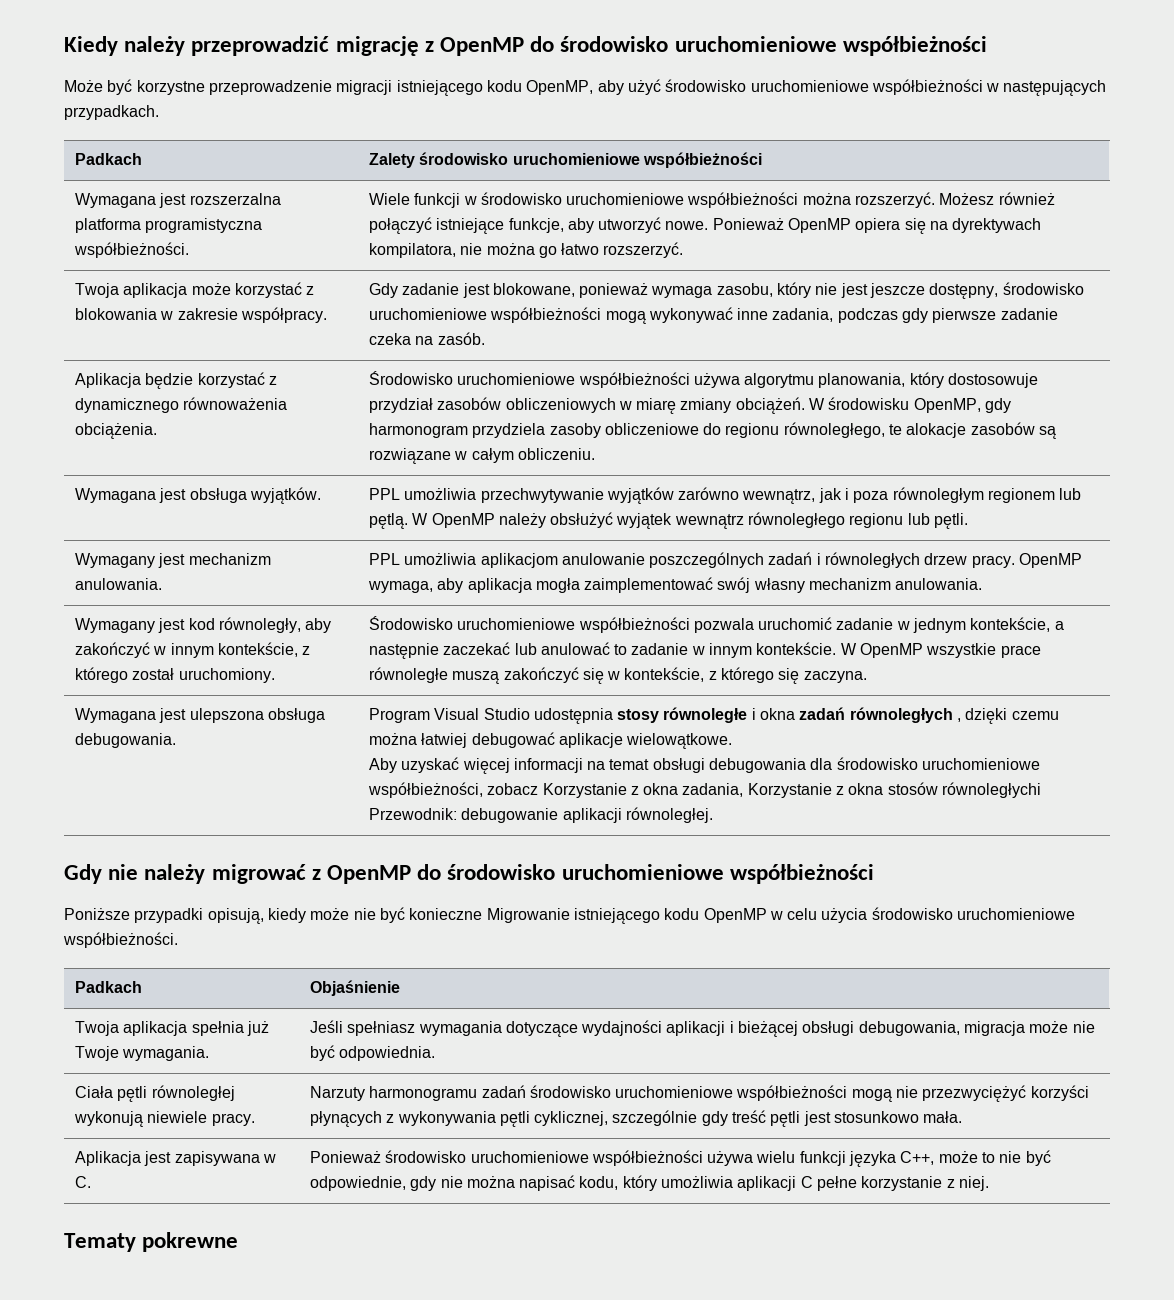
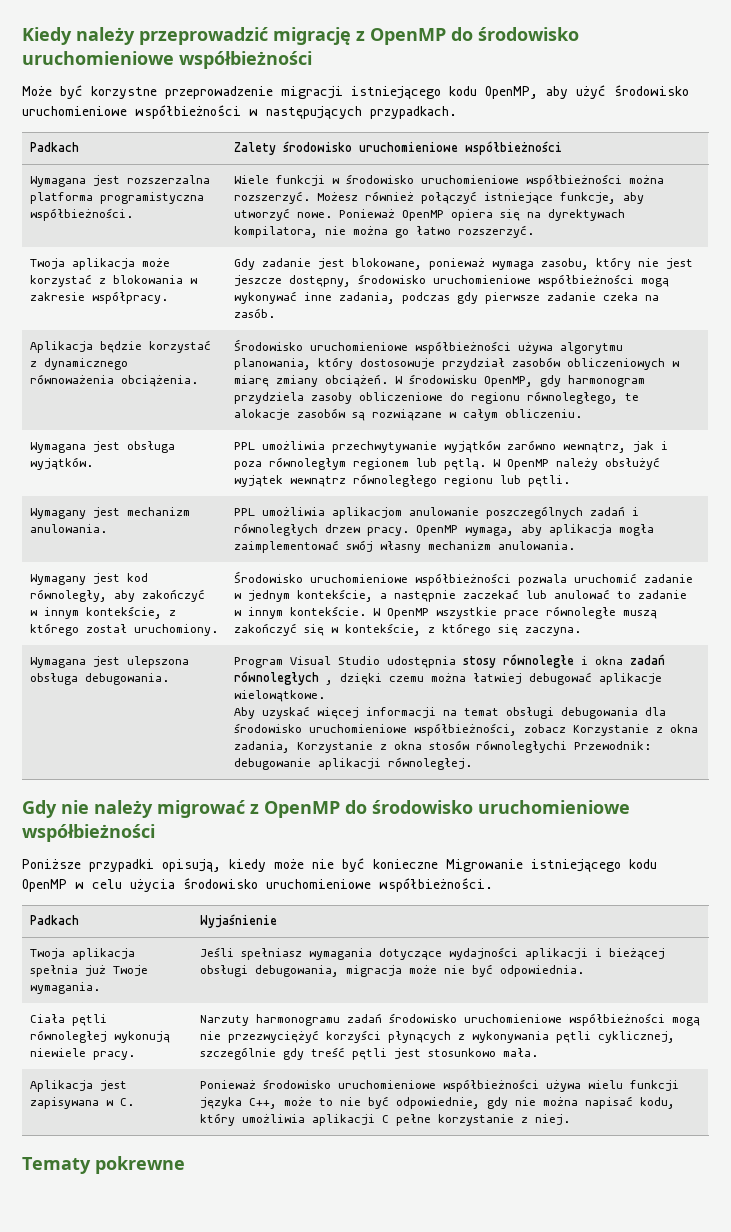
[309,980,400,996] Objaśnienie -> [200,914,278,928] Wyjaśnienie

